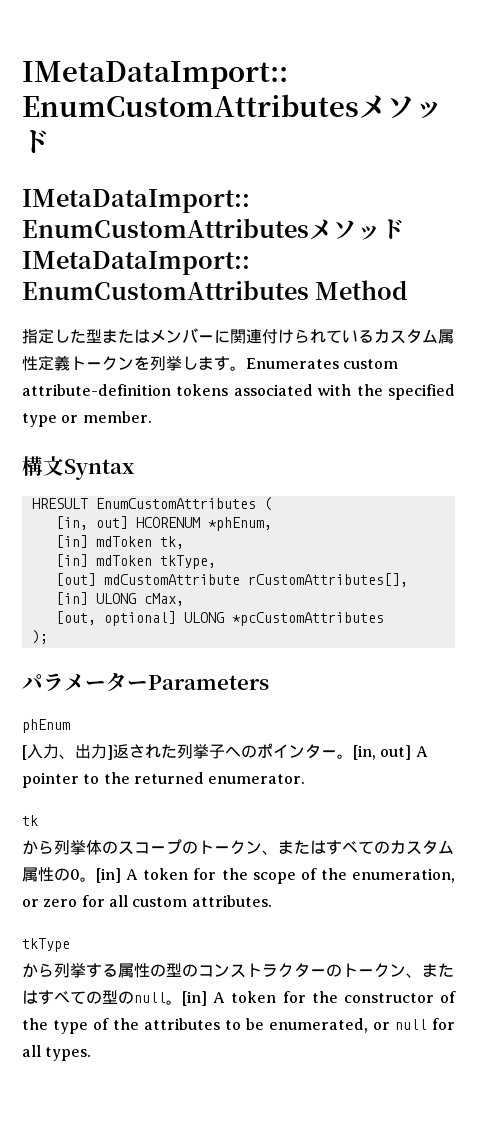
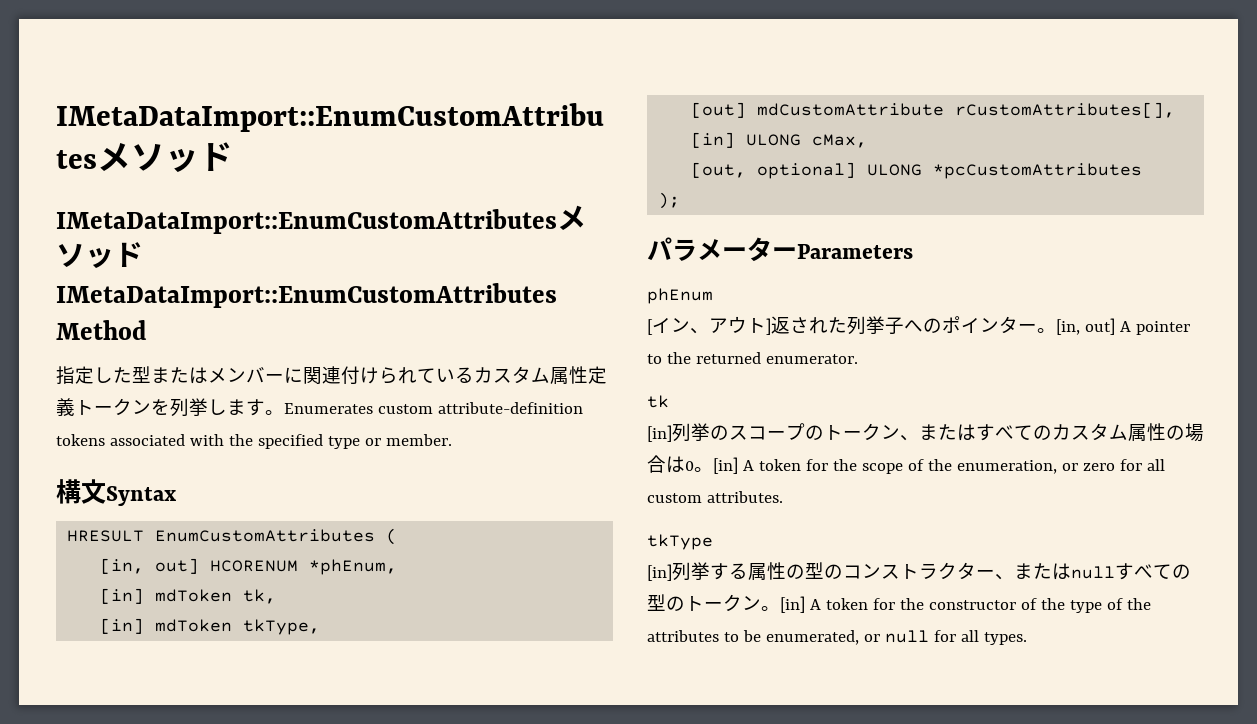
[27,744,107,759] 入力、出力 -> [652,316,766,334] イン、アウト
[22,840,102,855] から列挙体 -> [647,423,710,442] [in]列挙
(70, 874) none -> [1185,423,1204,442] [647,455,685,473] 場合は
[22,963,54,978] から -> [647,564,672,581] [in]
[326,963,454,978] [22,990,38,1004] のトークン、または -> [995,563,1115,580] 、またはnull
[134,992,166,1003] null -> [685,594,761,612] トークン

